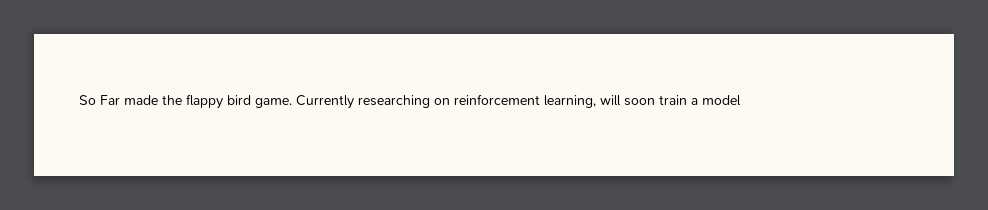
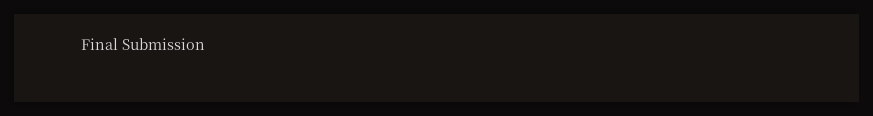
[79,94,741,109] So Far made the flappy bird game. Currently researching on reinforcement learning, will soon train a model -> [81,38,205,50] Final Submission

